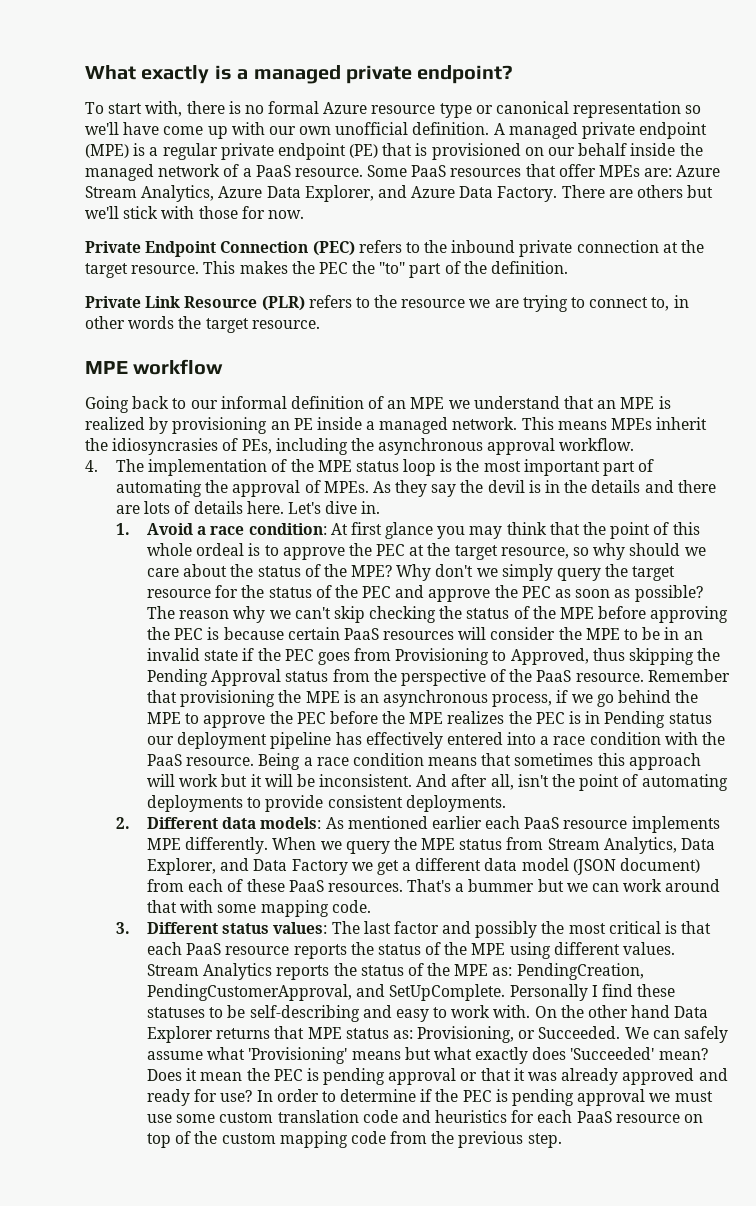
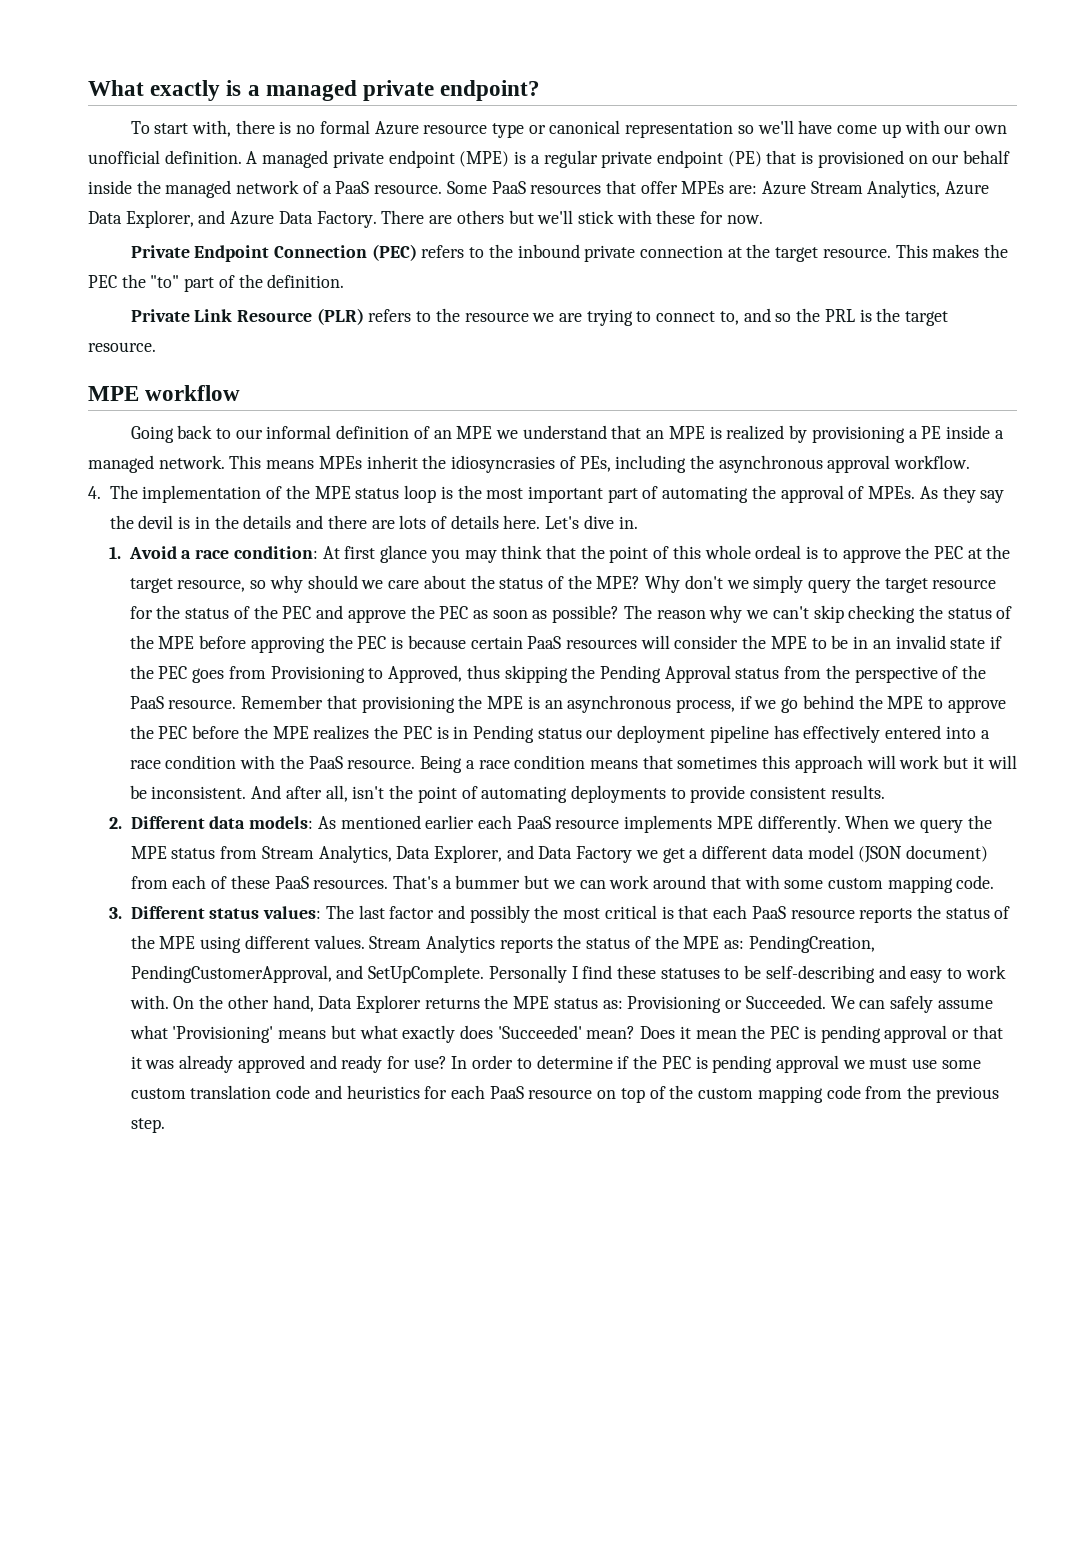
[198,206,238,219] those -> [656,210,696,224] these
[673,295,689,308] [85,316,175,329] in other words -> [743,308,872,322] and so the PRL is
[270,421,290,430] an -> [908,430,918,439] a
[405,795,506,812] deployments. -> [830,785,885,799] results.
(257, 908) none -> [827,878,883,889] custom
[631,1005,671,1018] hand -> [272,995,314,1012] hand,
[274,1026,305,1039] that -> [484,995,509,1009] the
[417,1026,515,1043] Provisioning, -> [627,996,722,1013] Provisioning

